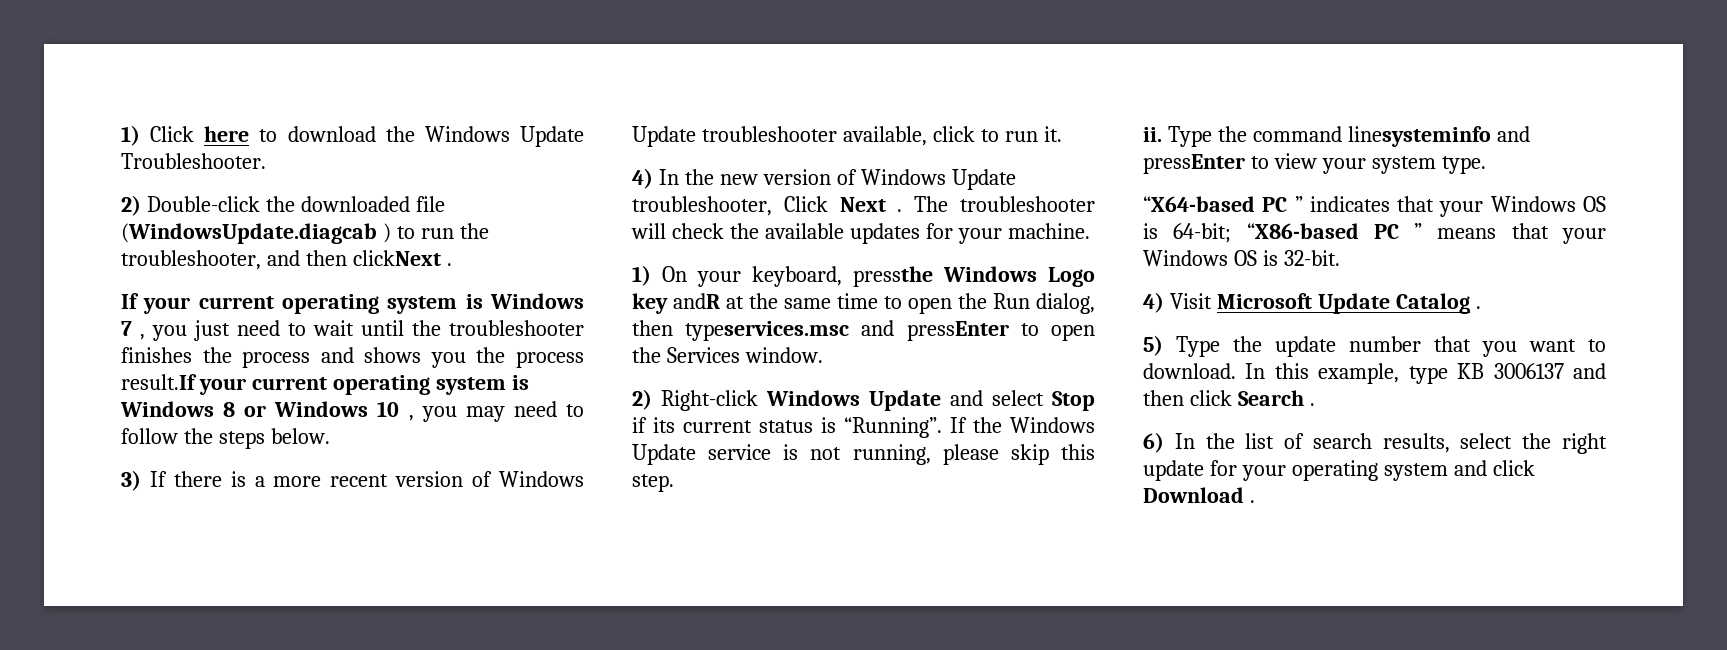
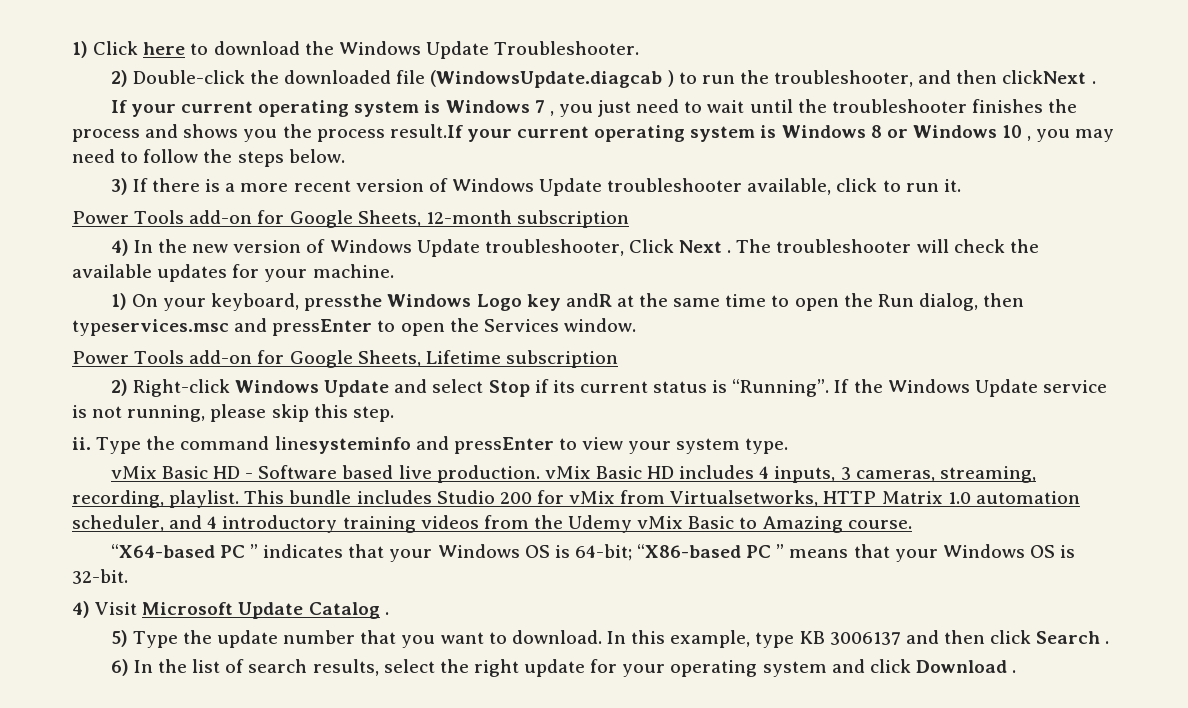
(1062, 134) none -> [72,210,629,228] // Power Tools add-on for Google Sheets, 12-month subscription
(823, 355) none -> [72,350,618,368] // Power Tools add-on for Google Sheets, Lifetime subscription
(1486, 165) none -> [110,465,1036,483] [72,490,1080,508] [72,515,912,533] // vMix Basic HD - Software based live production. vMix Basic HD includes 4 inputs, 3 cameras, streaming, recording, playlist. This bundle includes Studio 200 for vMix from Virtualsetworks, HTTP Matrix 1.0 automation scheduler, and 4 introductory training videos from the Udemy vMix Basic to Amazing course.

